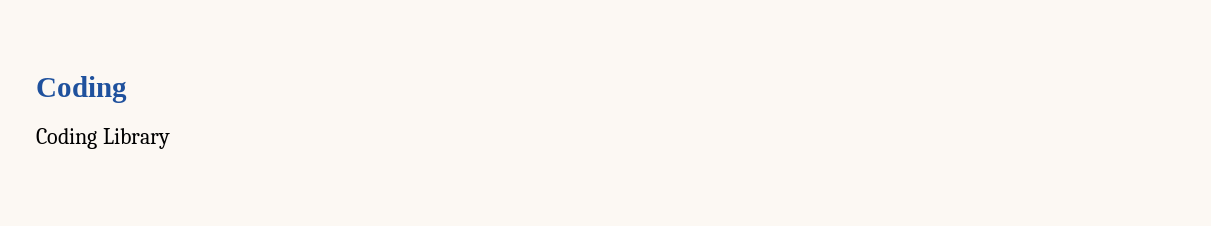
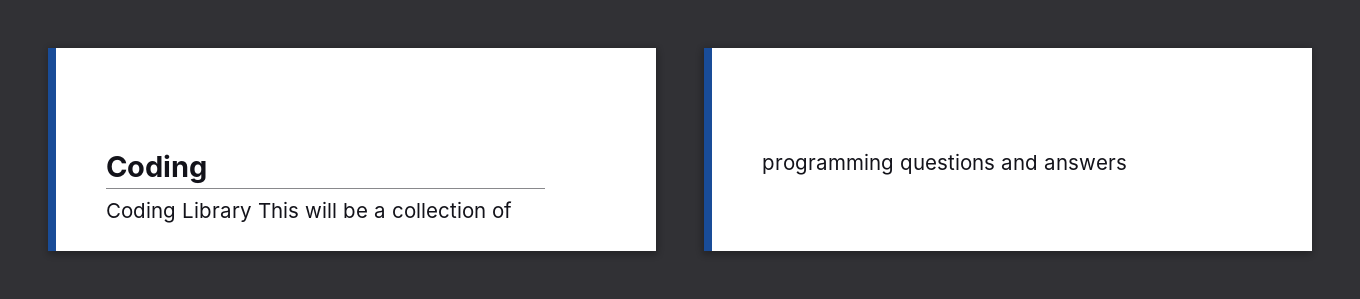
(170, 138) none -> [258,201,512,218] [762,153,1127,175] This will be a collection of programming questions and answers

